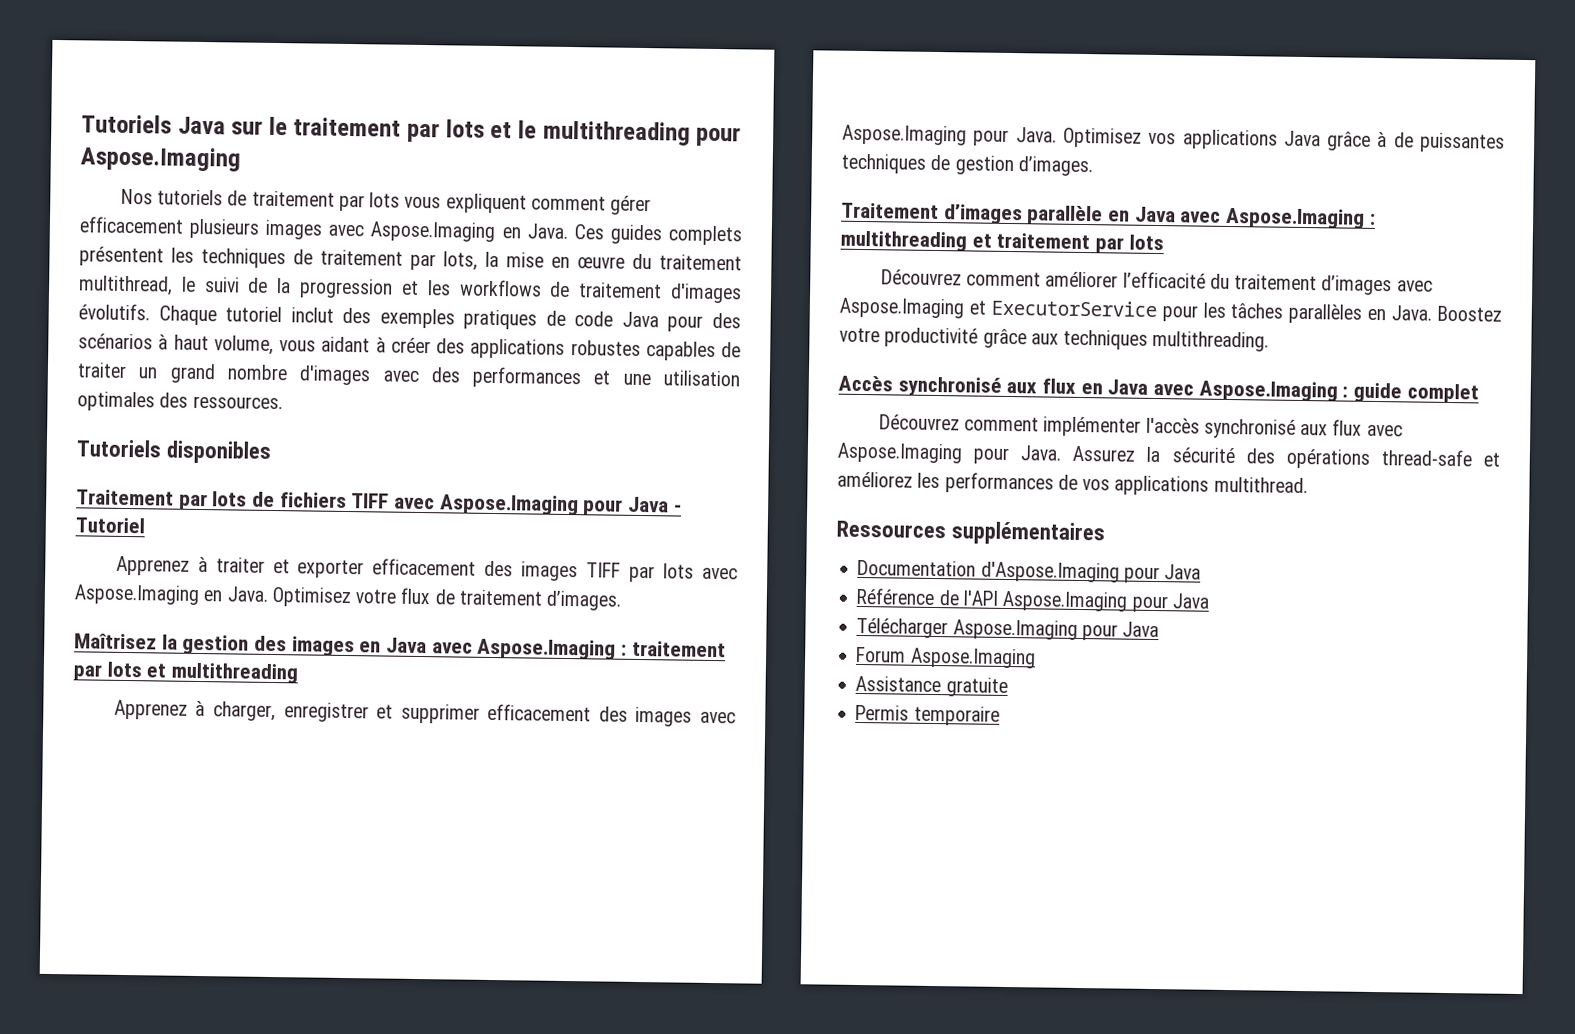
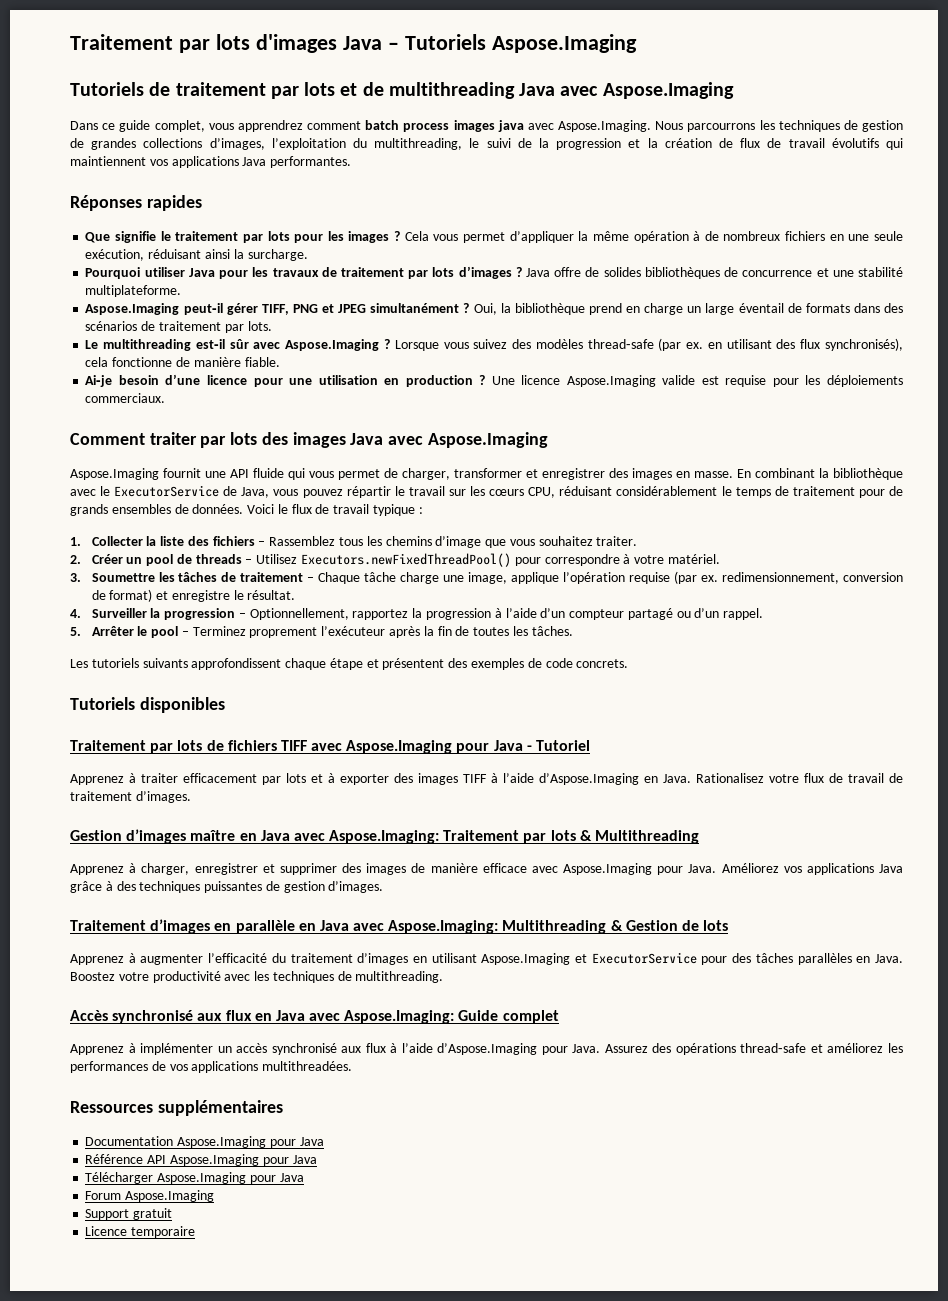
[81,114,742,147] [80,146,241,172] [120,188,652,216] [79,216,742,246] [79,246,742,271] [78,275,173,296] Tutoriels Java sur le traitement par lots et le multithreading pour Aspose.Imaging // Nos tutoriels de traitement par lots vous expliquent comment gérer efficacement plusieurs images avec Aspose.Imaging en Java. Ces guides complets présentent les techniques de traitement par lots, la mise en œuvre du traitement multithread, -> [70,34,637,53] [70,82,734,99] [70,120,903,132] [70,138,463,150] Traitement par lots d'images Java – Tutoriels Aspose.Imaging // Tutoriels de traitement par lots et de multithreading Java avec Aspose.Imaging // Dans ce guide complet, vous apprendrez comment batch process images java avec Aspose.Imaging. Nous parcourrons les techniques de gestion de grandes collections d’images, l’exploitation du multithreading,
[426,279,743,304] [78,303,334,326] les workflows de traitement d'images évolutifs. Chaque tutoriel inclut -> [647,138,904,150] [70,156,352,168] [70,195,202,211] [85,231,904,243] [85,249,308,261] [85,266,903,279] [85,285,182,297] [85,303,904,315] [85,321,272,333] [85,338,903,351] [85,357,280,367] [85,374,903,387] [85,393,166,403] [70,432,548,448] [70,468,903,480] [70,485,903,498] [70,504,423,516] [70,536,638,548] [70,553,720,567] [70,571,903,584] [91,589,296,602] [70,608,764,620] [70,626,573,638] [70,658,445,670] la création de flux de travail évolutifs qui maintiennent vos applications Java performantes. // Réponses rapides // Que signifie le traitement par lots pour les images ? Cela vous permet d’appliquer la même opération à de nombreux fichiers en une seule exécution, réduisant ainsi la surcharge. // Pourquoi utiliser Java pour les travaux de traitement par lots d’images ? Java offre de solides bibliothèques de concurrence et une stabilité multiplateforme. // Aspose.Imaging peut‑il gérer TIFF, PNG et JPEG simultanément ? Oui, la bibliothèque prend en charge un large éventail de formats dans des scénarios de traitement par lots. // Le multithreading est‑il sûr avec Aspose.Imaging ? Lorsque vous suivez des modèles thread‑safe (par ex. en utilisant des flux synchronisés), cela fonctionne de manière fiable. // Ai‑je besoin d’une licence pour une utilisation en production ? Une licence Aspose.Imaging valide est requise pour les déploiements commerciaux. // Comment traiter par lots des images Java avec Aspose.Imaging // Aspose.Imaging fournit une API fluide qui vous permet de charger, transformer et enregistrer des images en masse. En combinant la bibliothèque avec le ExecutorService de Java, vous pouvez répartir le travail sur les cœurs CPU, réduisant considérablement le temps de traitement pour de grands ensembles de données. Voici le flux de travail typique : // 1. Collecter la liste des fichiers – Rassemblez tous les chemins d’image que vous souhaitez traiter. // 2. Créer un pool de threads – Utilisez Executors.newFixedThreadPool() pour correspondre à votre matériel. // 3. Soumettre les tâches de traitement – Chaque tâche charge une image, applique l’opération requise (par ex. redimensionnement, conversion de format) et enregistre le résultat. // 4. Surveiller la progression – Optionnellement, rapportez la progression à l’aide d’un compteur partagé ou d’un rappel. // 5. Arrêter le pool – Terminez proprement l’exécuteur après la fin de toutes les tâches. // Les tutoriels suivants approfondissent chaque étape et présentent
[463,309,538,330] pratiques -> (525, 664) none
[621,311,741,332] [78,333,741,362] [77,362,740,389] [77,391,283,412] Java pour des scénarios à haut volume, vous aidant à créer des applications robustes capables de traiter un grand nombre d'images avec des performances et une utilisation optimales des ressources. -> [576,659,629,668] concrets.
[272,558,738,583] [74,584,351,608] et exporter efficacement des images TIFF par lots avec Aspose.Imaging en Java. Optimisez -> [183,773,764,785] efficacement par lots et à exporter des images TIFF à l’aide d’Aspose.Imaging en Java. Rationalisez
(455, 597) none -> [848,773,903,783] travail de
[74,633,726,660] [73,661,299,684] Maîtrisez la gestion des images en Java avec Aspose.Imaging : traitement par lots et multithreading -> [70,829,700,844] Gestion d’images maître en Java avec Aspose.Imaging: Traitement par lots & Multithreading
[487,703,737,727] [842,124,1142,148] efficacement des images avec Aspose.Imaging pour Java. Optimisez -> [342,863,779,875] des images de manière efficace avec Aspose.Imaging pour Java. Améliorez
[1393,132,1505,153] [841,153,926,174] de puissantes techniques -> [116,881,263,893] des techniques puissantes
(1023, 214) none -> [214,923,232,931] en
[1225,207,1376,229] [840,230,1164,254] [880,269,1119,288] Aspose.Imaging : multithreading et traitement par lots // Découvrez comment améliorer -> [388,920,729,934] [70,953,204,965] Aspose.Imaging: Multithreading & Gestion de lots // Apprenez à augmenter
[1396,280,1433,292] avec -> [412,953,477,963] en utilisant
[1202,302,1226,318] les -> [732,953,752,963] des
[982,328,1149,350] grâce aux techniques -> [224,971,352,983] avec les techniques de
[1198,380,1479,404] [878,414,1403,439] [837,442,963,464] Aspose.Imaging : guide complet // Découvrez comment implémenter l'accès synchronisé aux flux avec Aspose.Imaging -> [344,1010,559,1024] [70,1043,538,1055] Aspose.Imaging: Guide complet // Apprenez à implémenter un accès synchronisé aux flux à l’aide d’Aspose.Imaging
[1146,446,1235,464] la sécurité -> (648, 1048) none
[1213,476,1308,494] multithread. -> [262,1061,353,1071] multithreadées.
[980,561,1120,583] d'Aspose.Imaging -> [177,1136,267,1148] Aspose.Imaging
[938,590,999,606] de l'API -> [147,1155,167,1164] API
[855,675,1008,698] [855,704,910,721] Assistance gratuite // Permis -> [85,1208,173,1220] [85,1226,128,1236] Support gratuit // Licence

